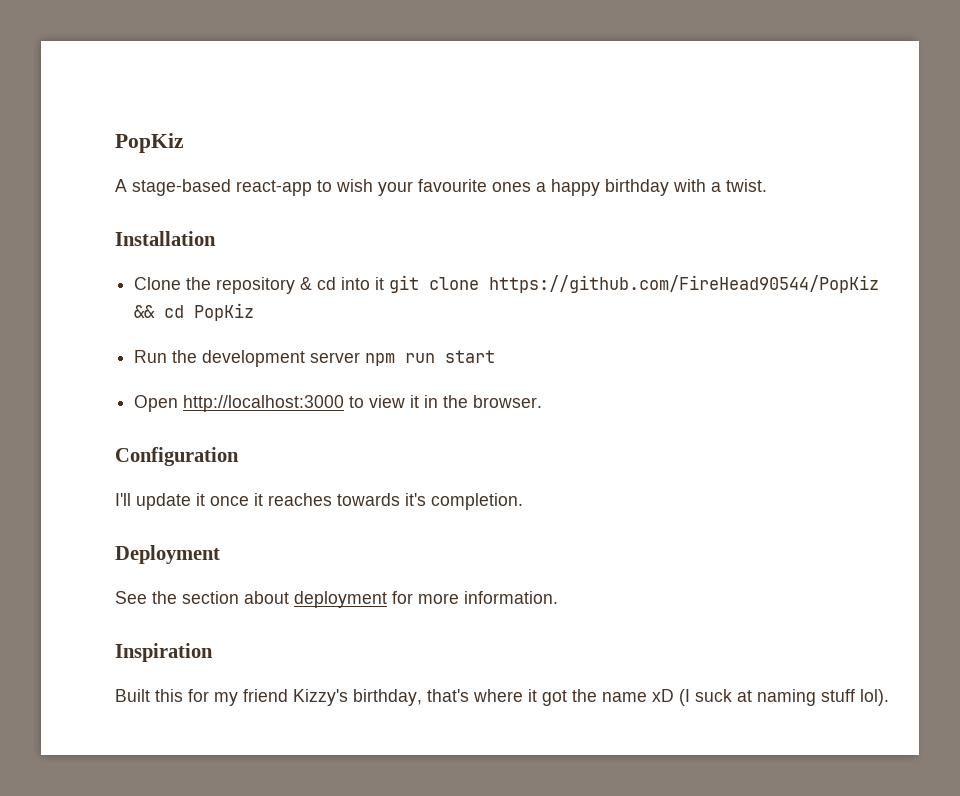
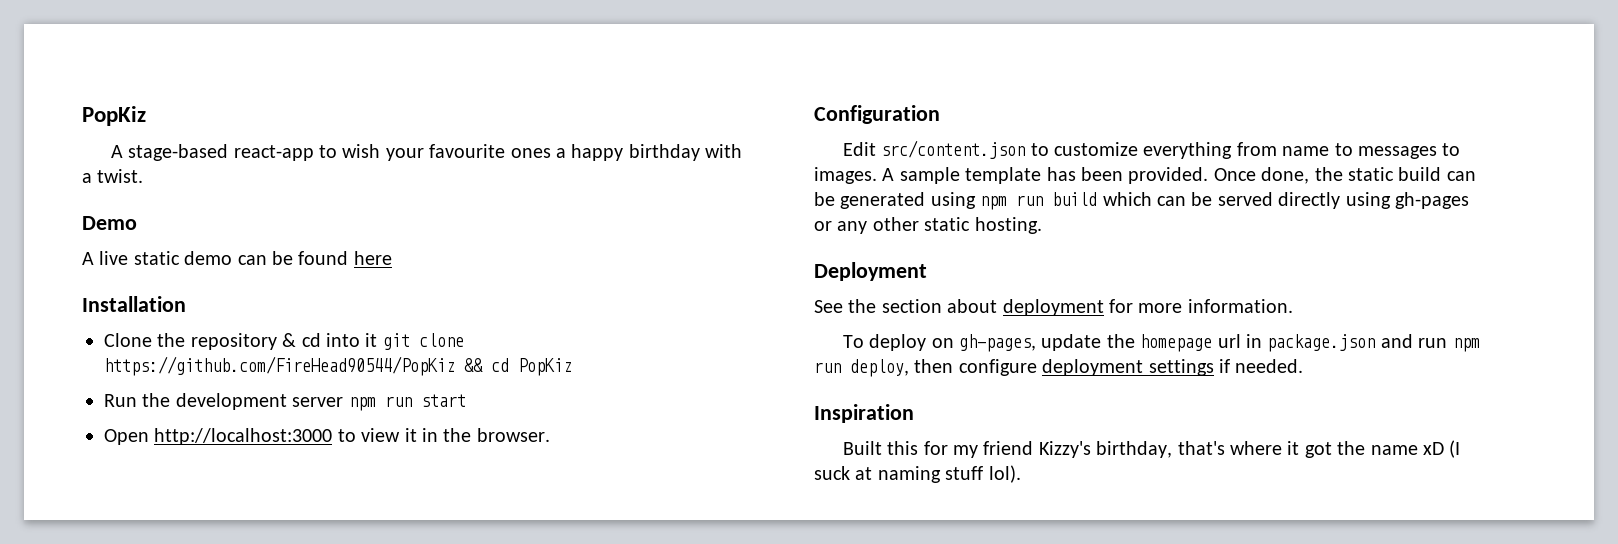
(767, 185) none -> [82,216,137,230] [82,251,392,265] // Demo // A live static demo can be found here
[115,493,523,510] I'll update it once it reaches towards it's completion. -> [842,140,1461,159] [814,167,1476,184] [814,192,1469,210] [814,217,1042,234] Edit src/content.json to customize everything from name to messages to images. A sample template has been provided. Once done, the static build can be generated using npm run build which can be served directly using gh-pages or any other static hosting.
(558, 597) none -> [842,334,1480,352] [814,359,1304,377] // To deploy on gh-pages, update the homepage url in package.json and run npm run deploy, then configure deployment settings if needed.

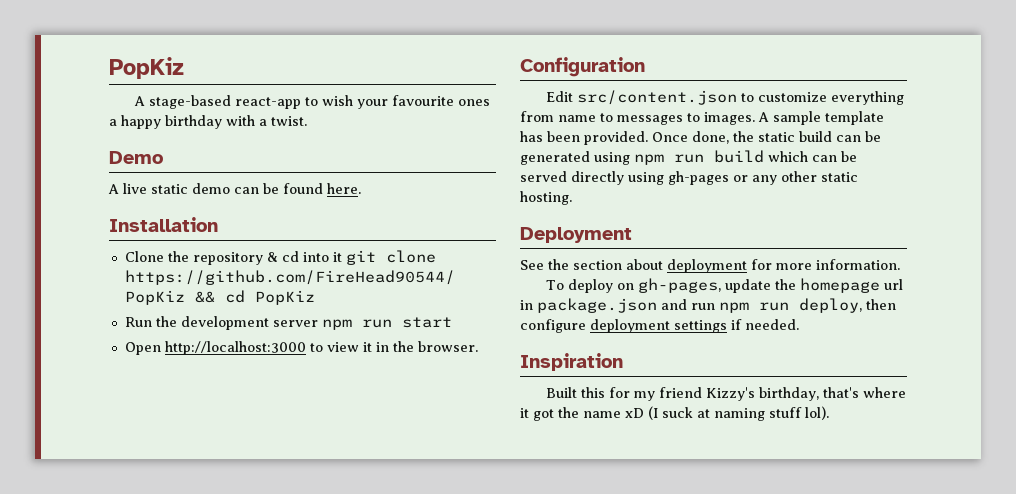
[353,251,392,265] here -> [327,183,361,194] here.

